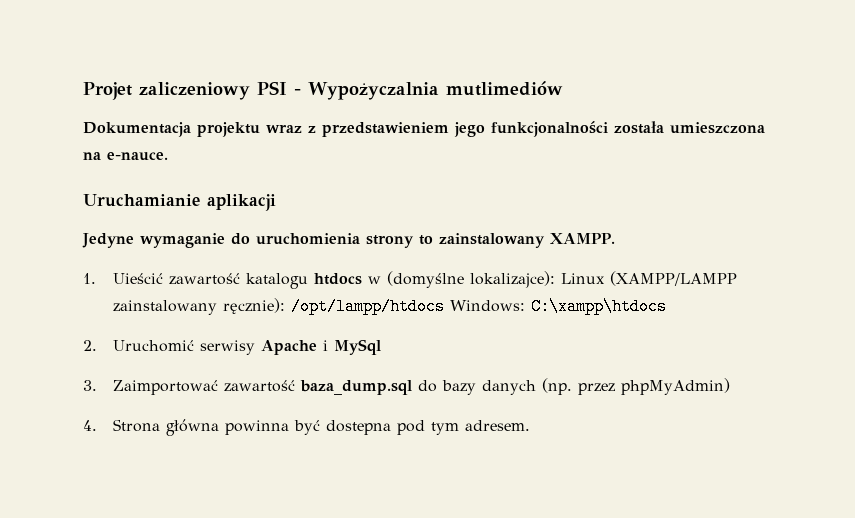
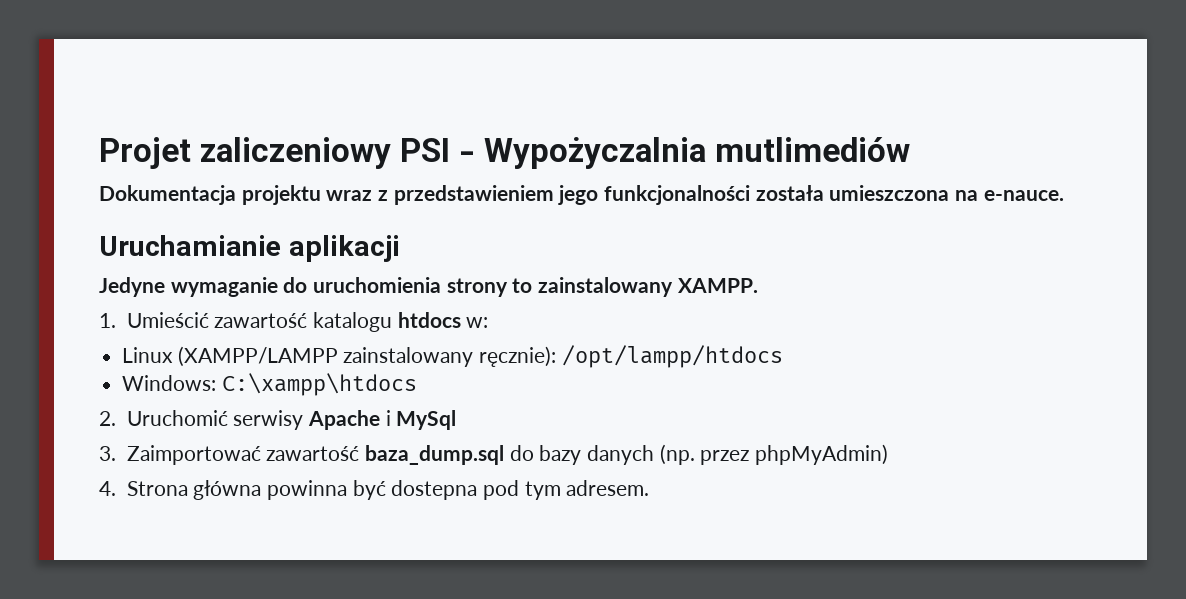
[112,273,163,284] Uieścić -> [126,312,209,328] Umieścić
[367,271,555,288] w (domyślne lokalizajce): -> [466,317,489,328] w: //
(445, 306) none -> (783, 356) //

